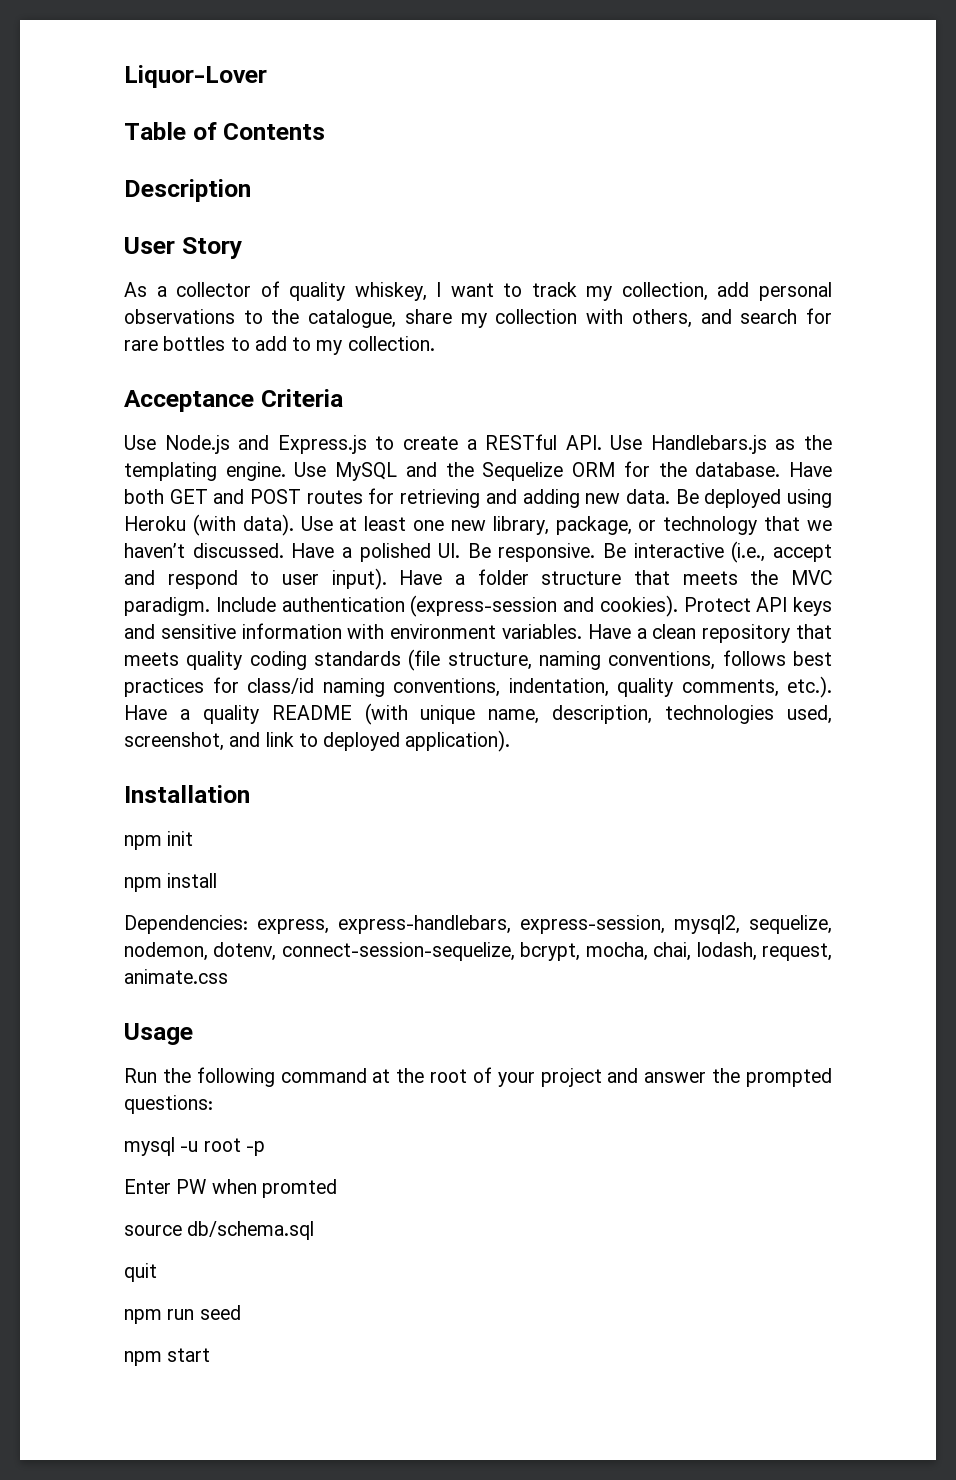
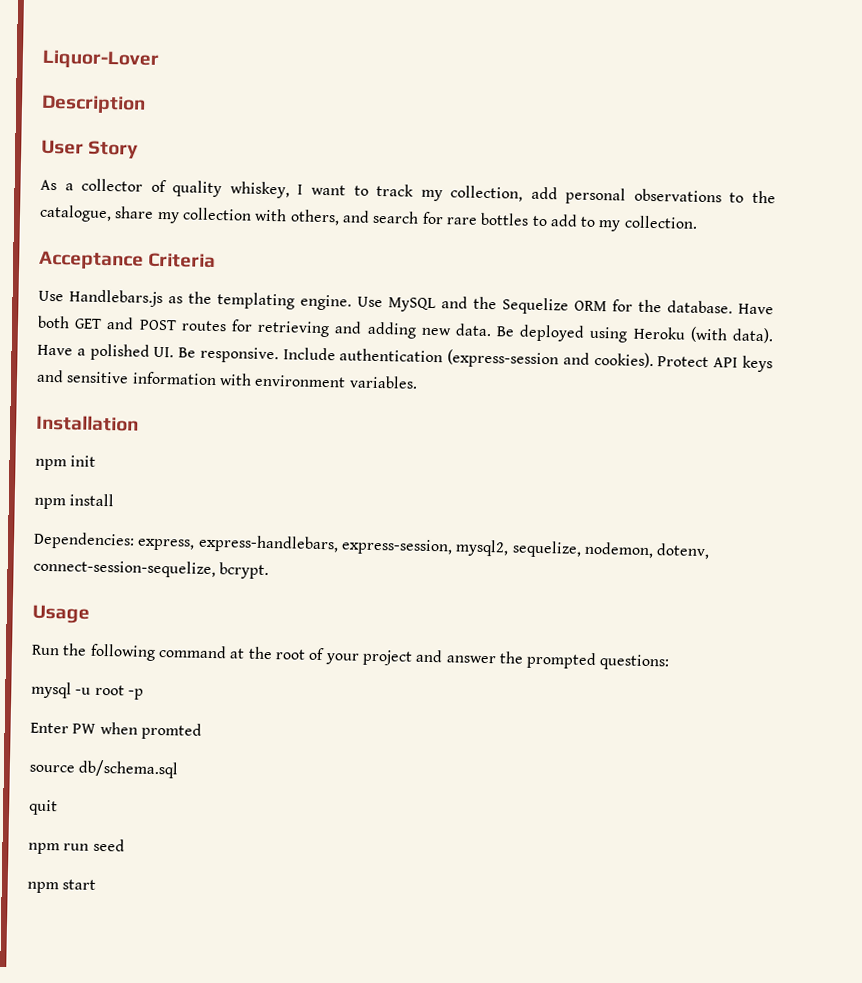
[124,122,326,140] // Table of Contents -> (160, 59) none
[164,434,643,454] Node.js and Express.js to create a RESTful API. Use -> (64, 296) none
[300,516,832,535] [124,543,284,558] Use at least one new library, package, or technology that we haven’t discussed. -> (774, 335) none
[603,541,832,563] [124,568,832,590] [124,597,210,616] Be interactive (i.e., accept and respond to user input). Have a folder structure that meets the MVC paradigm. -> (279, 355) none
[587,624,832,643] [124,649,832,671] [124,676,832,698] [124,703,833,725] [124,730,511,752] Have a clean repository that meets quality coding standards (file structure, naming conventions, follows best practices for class/id naming conventions, indentation, quality comments, etc.). Have a quality README (with unique name, description, technologies used, screenshot, and link to deployed application). -> (418, 382) none
[520,942,833,961] [124,969,228,984] bcrypt, mocha, chai, lodash, request, animate.css -> [219,562,270,580] bcrypt.

